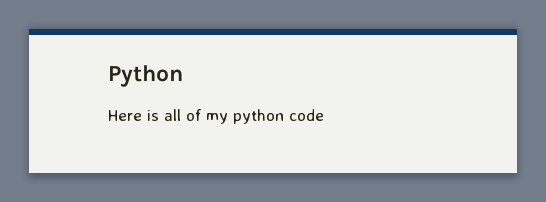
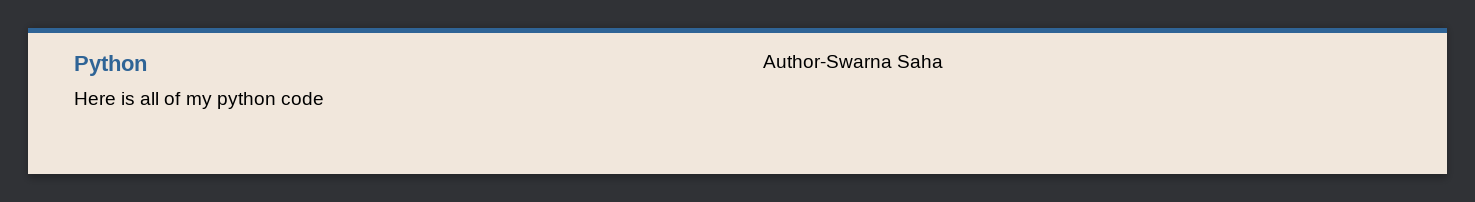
(324, 115) none -> [763,55,944,68] // Author-Swarna Saha

